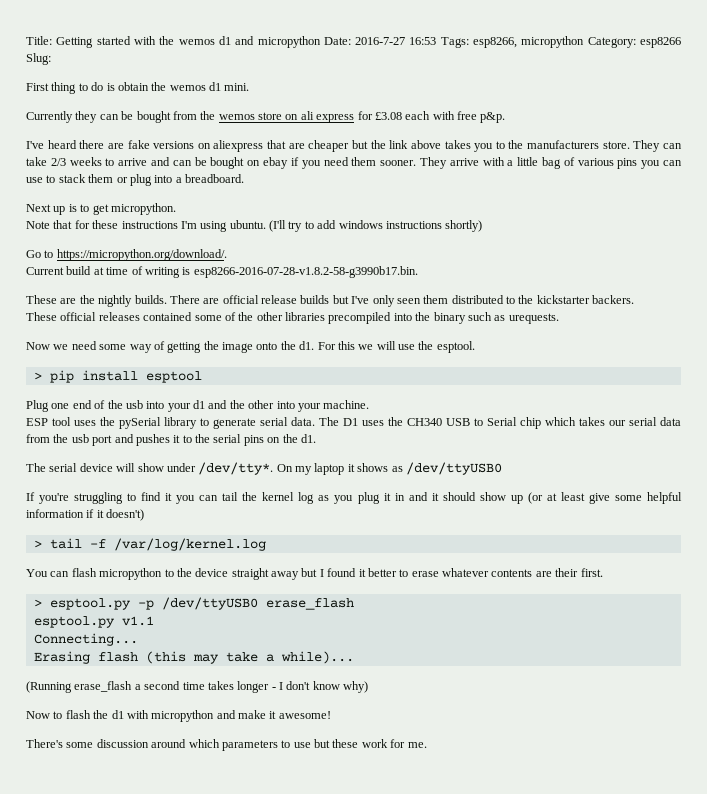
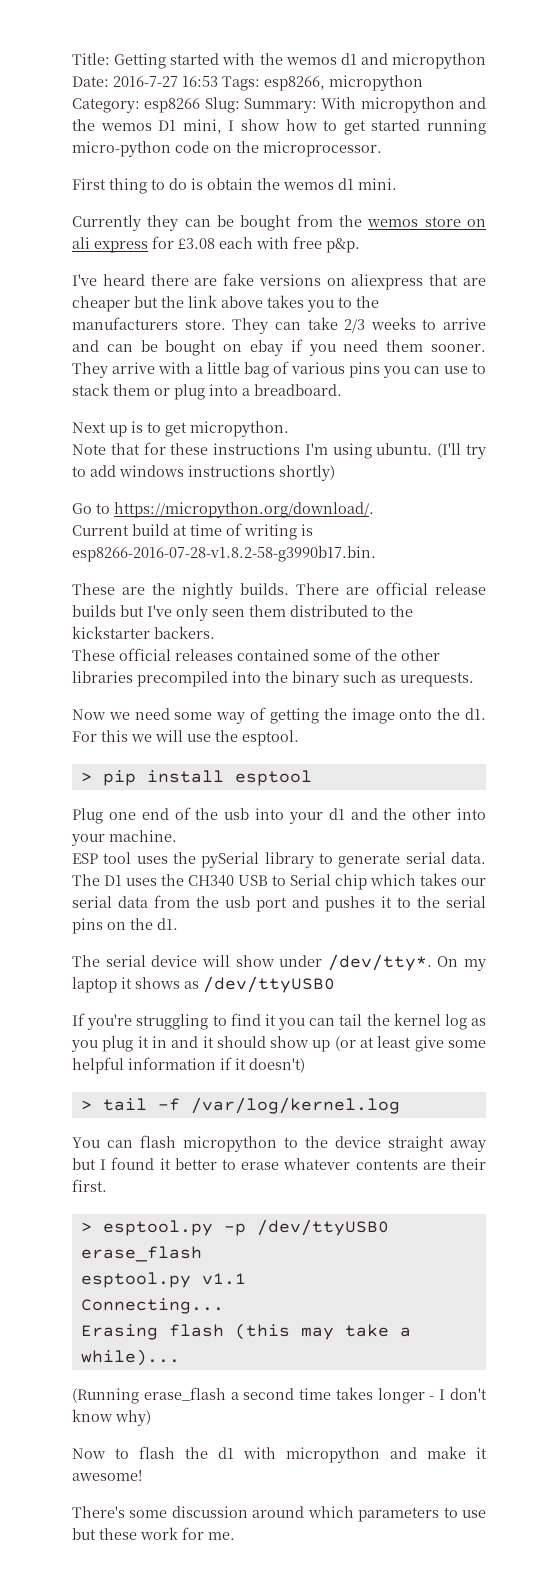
(51, 59) none -> [244,97,486,113] [72,119,486,135] [72,141,382,157] Summary: With micropython and the wemos D1 mini, I show how to get started running micro-python code on the microprocessor.

